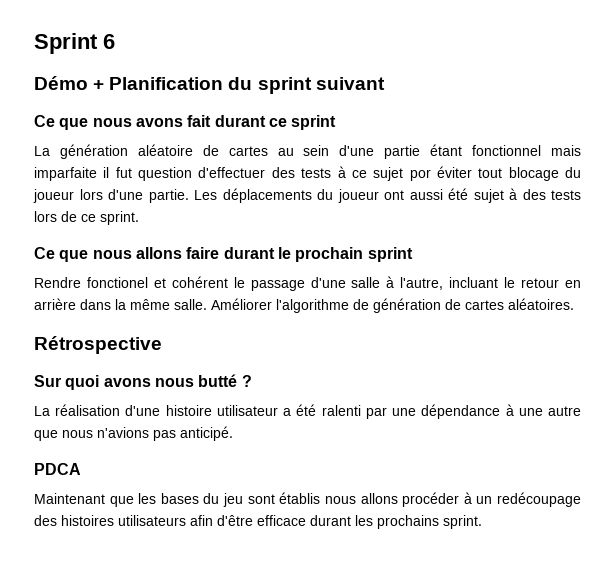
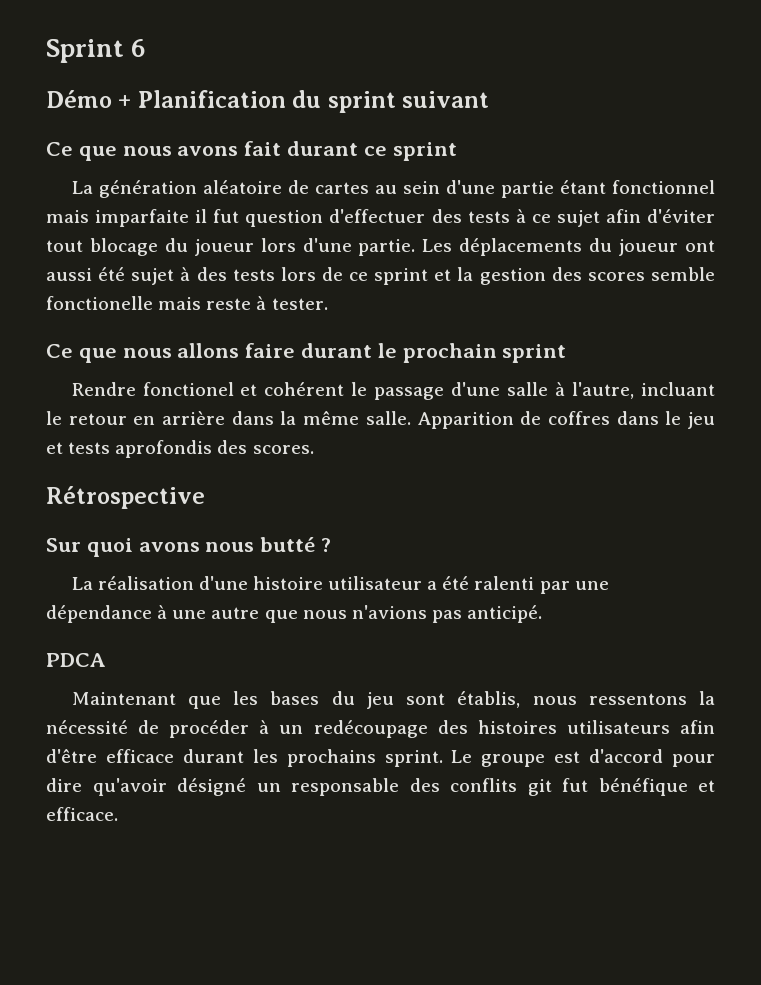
[409,166,472,181] por éviter -> [605,209,715,223] afin d'éviter
[100,211,139,225] sprint. -> [374,267,715,285] [46,296,328,310] sprint et la gestion des scores semble fonctionelle mais reste à tester.
[211,298,574,313] Améliorer l'algorithme de génération de cartes aléatoires. -> [417,411,716,429] [46,440,314,458] Apparition de coffres dans le jeu et tests aprofondis des scores.
[279,492,398,504] établis nous allons -> [457,691,715,708] [46,720,160,734] établis, nous ressentons la nécessité de
(482, 522) none -> [451,749,715,767] [46,778,715,796] [46,807,118,821] Le groupe est d'accord pour dire qu'avoir désigné un responsable des conflits git fut bénéfique et efficace.

